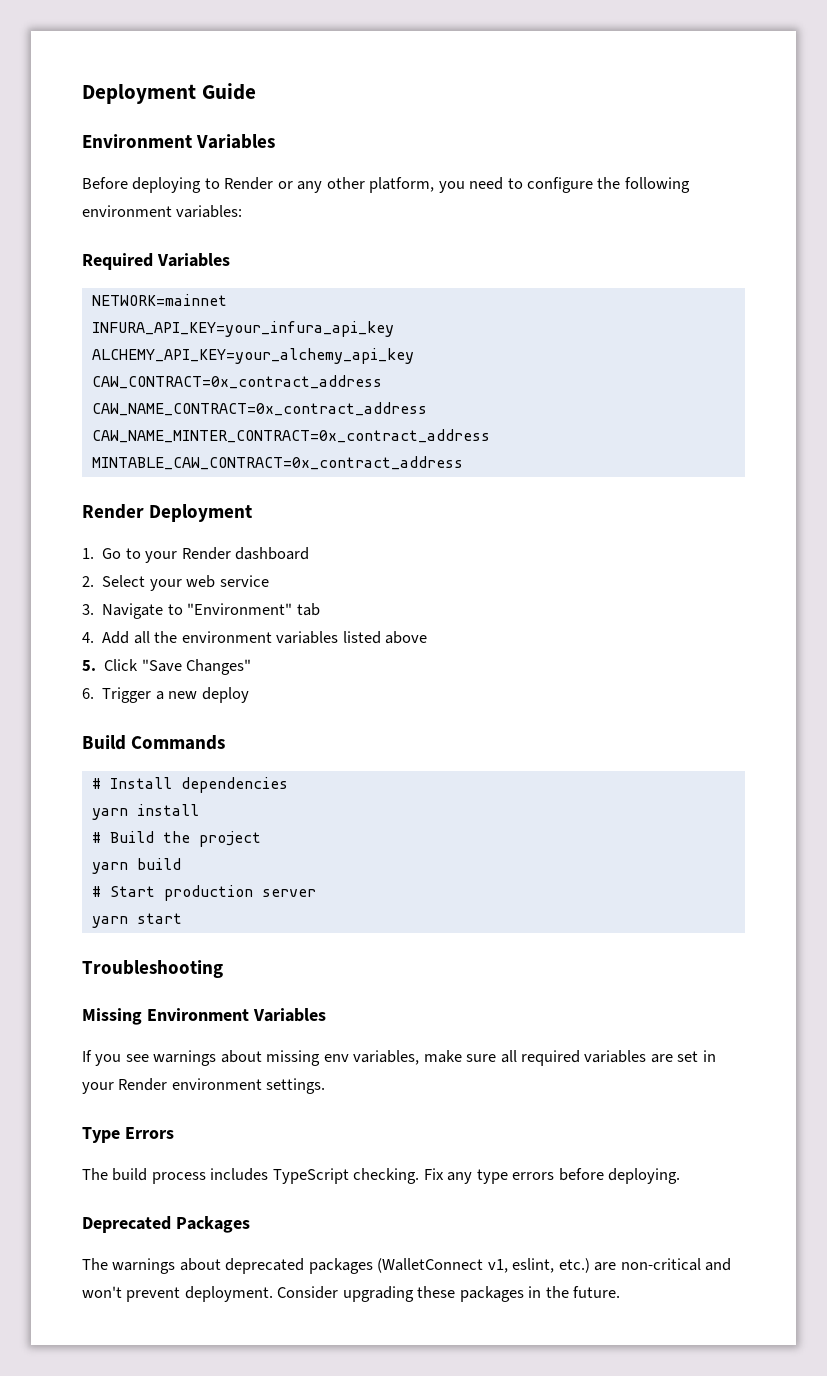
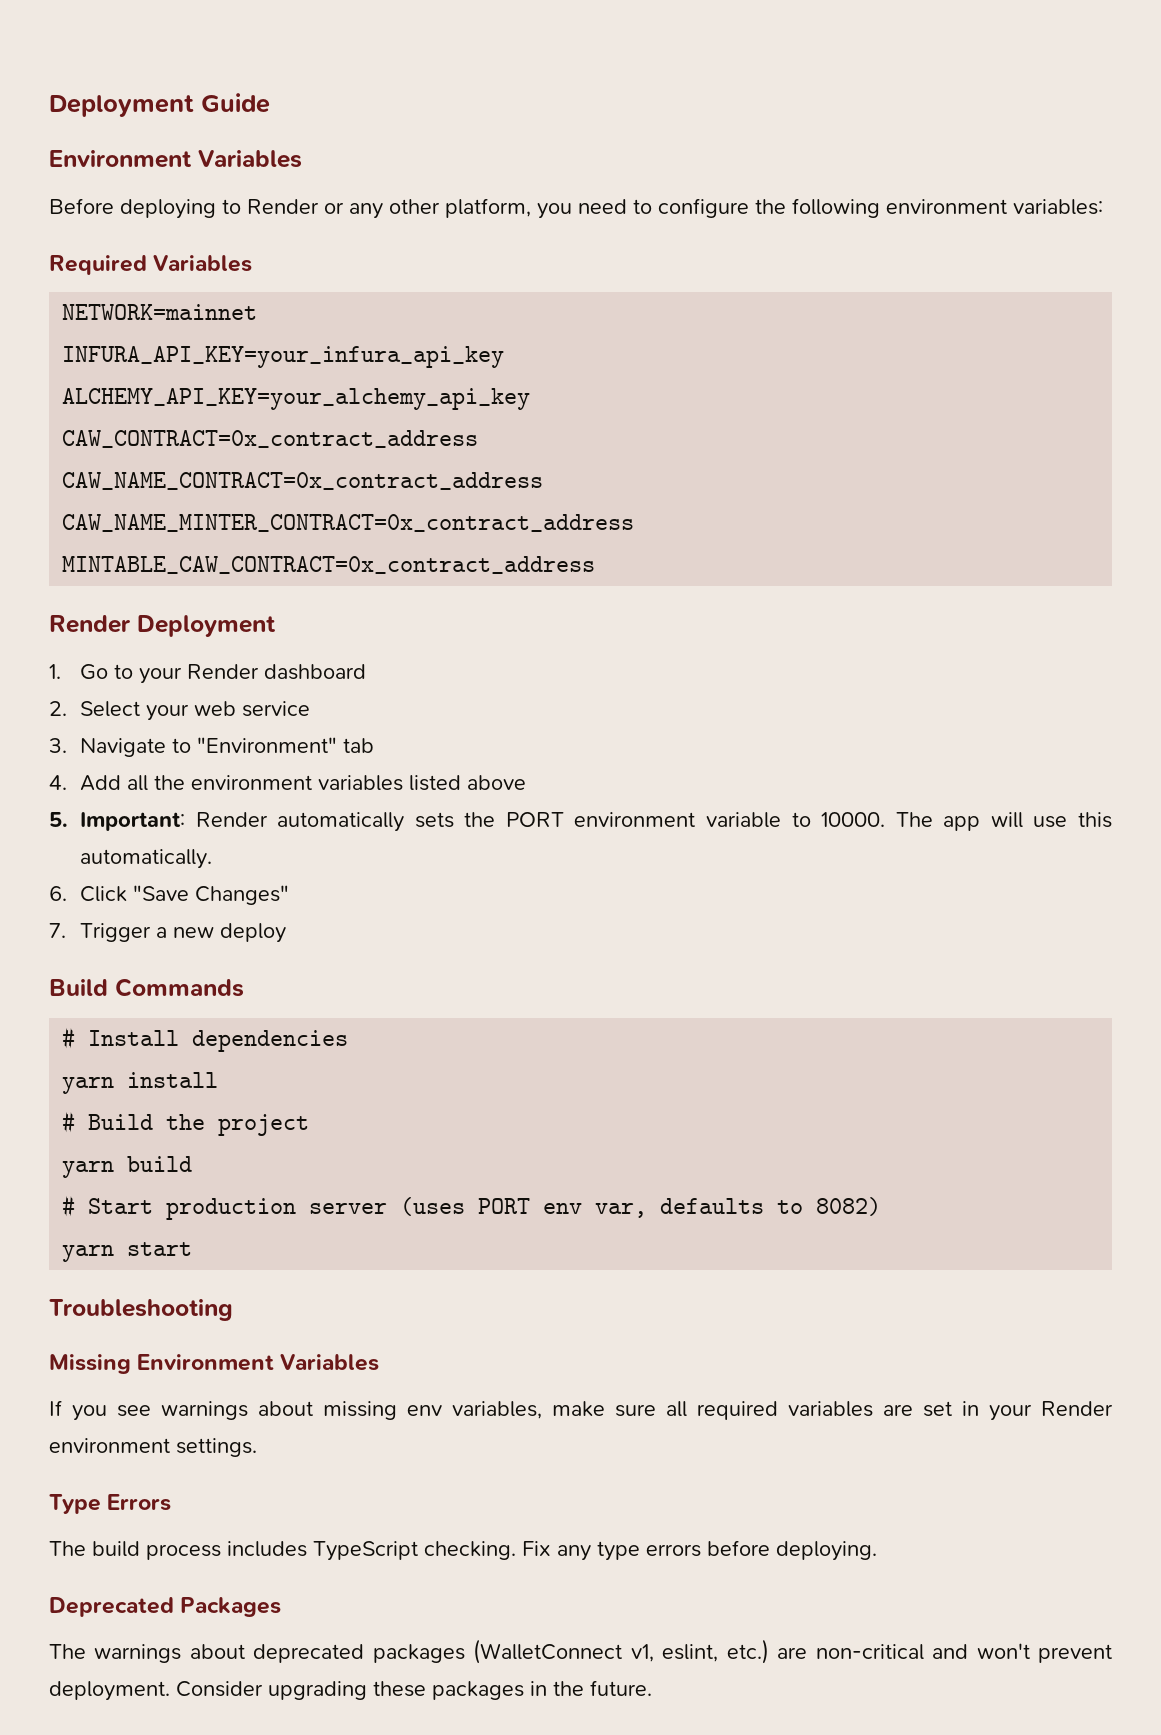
(96, 665) none -> [79,812,1113,832] [79,849,212,869] [49,886,67,901] Important: Render automatically sets the PORT environment variable to 10000. The app will use this automatically. // 6.
[82,688,94,699] 6. -> [49,923,66,938] 7.
(316, 893) none -> [400,1197,882,1218] (uses PORT env var, defaults to 8082)

